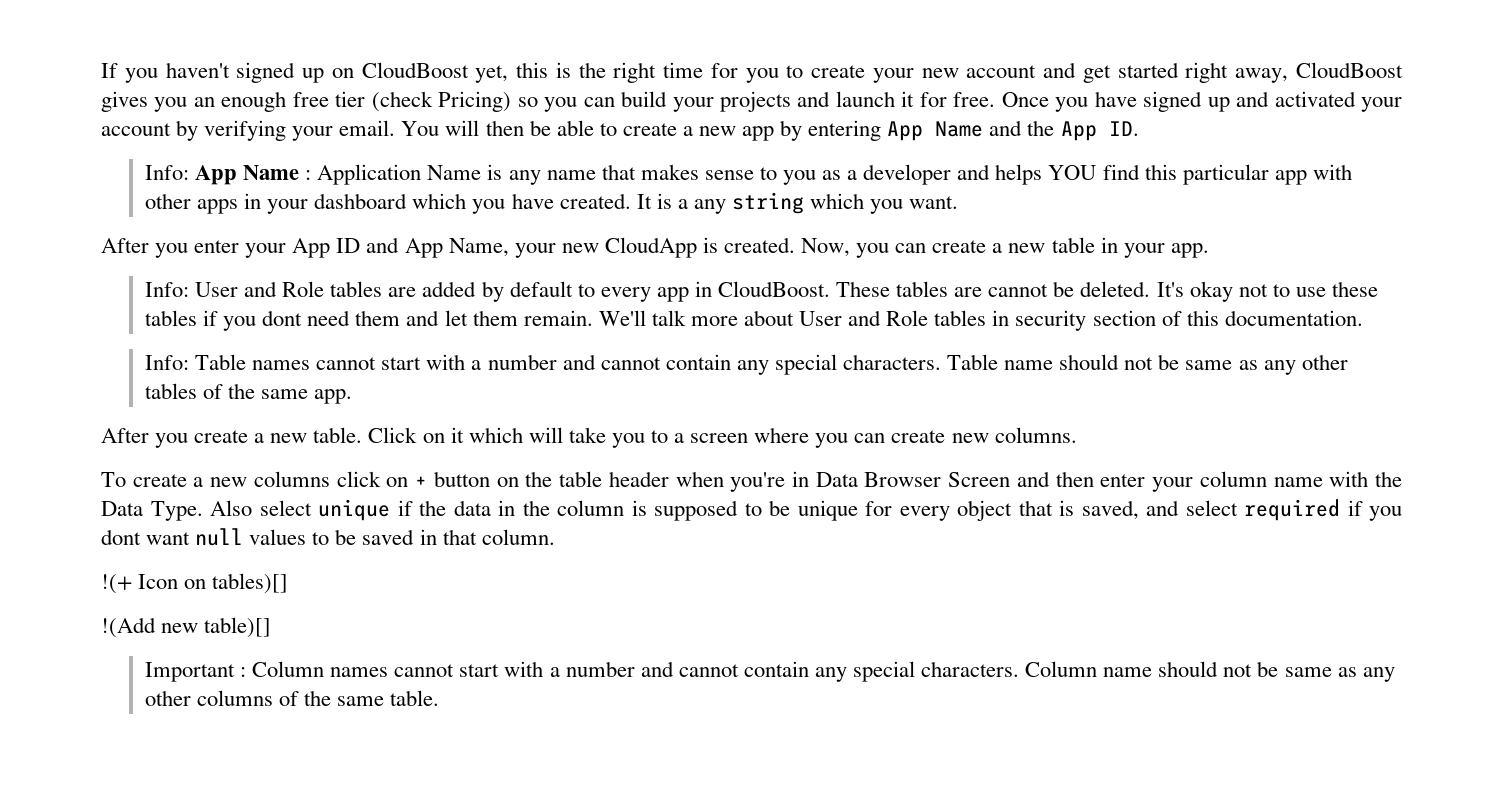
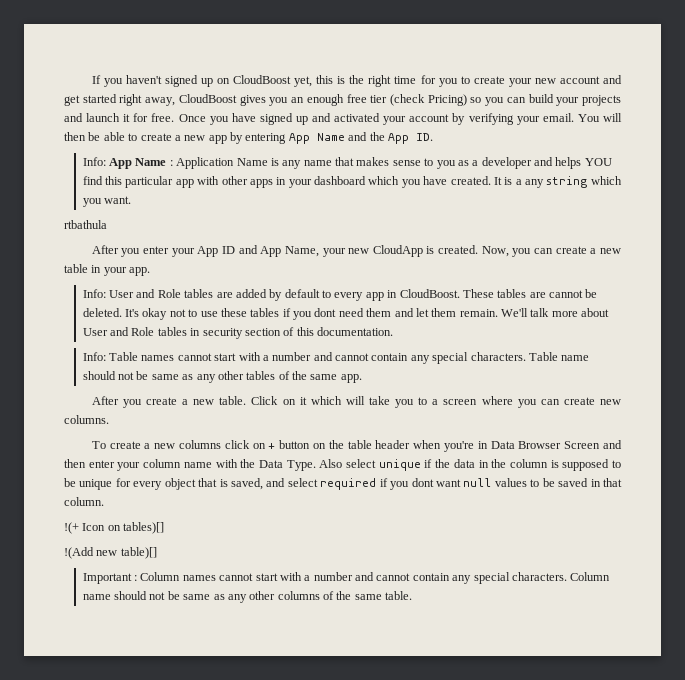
(959, 202) none -> [64,220,107,229] // rtbathula

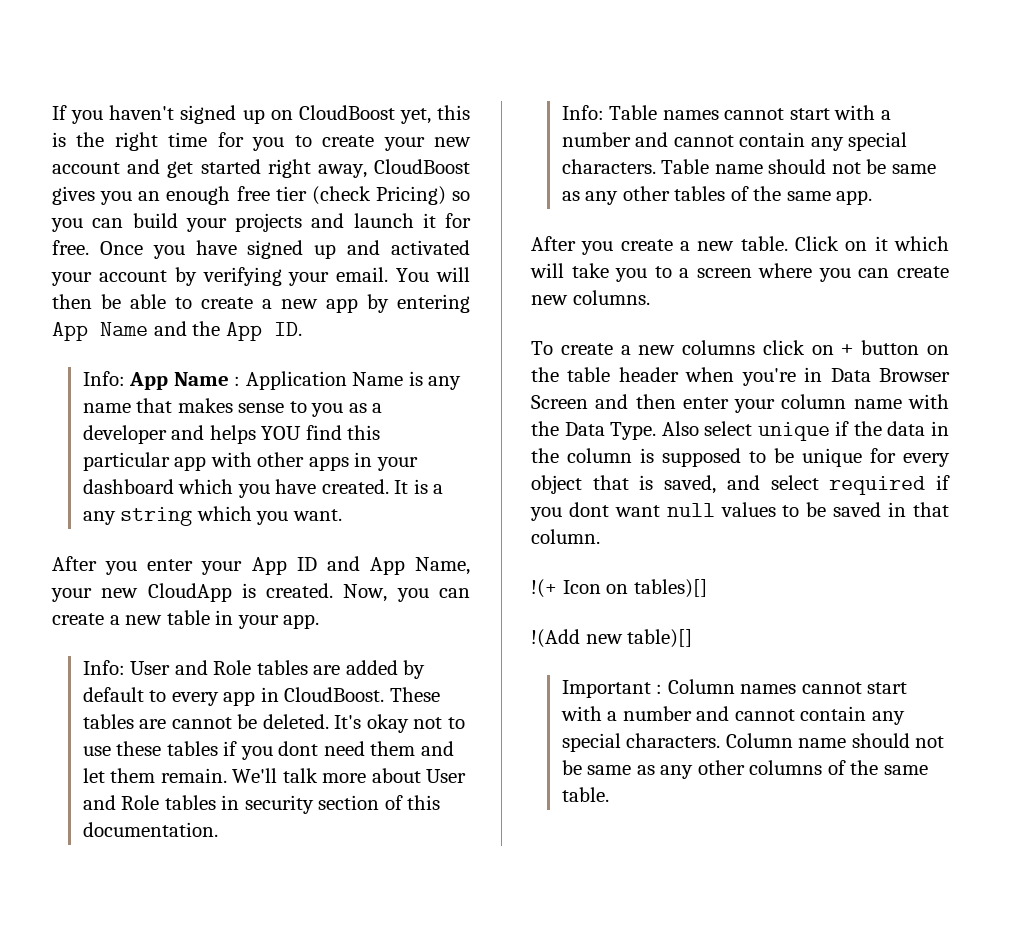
[64,220,107,229] // rtbathula -> (342, 515) none

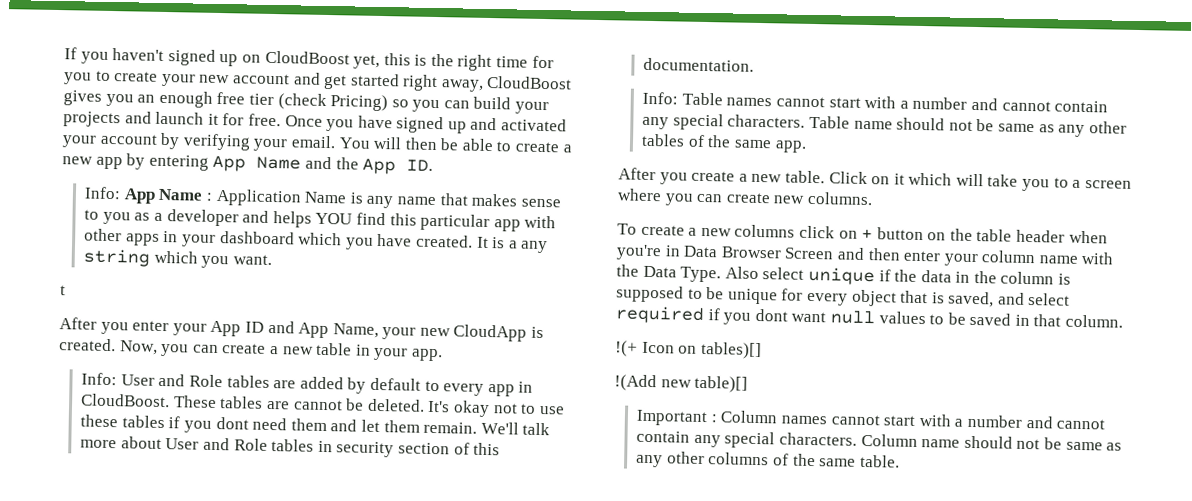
(342, 515) none -> [60,285,66,296] // t

